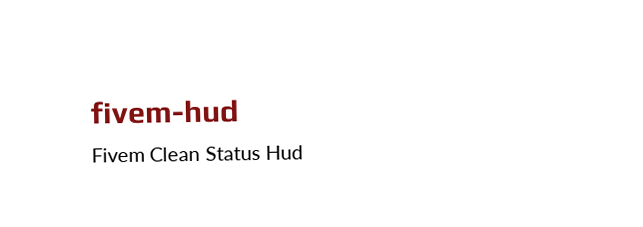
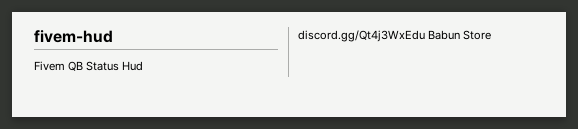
[149,146,201,162] Clean -> [68,61,84,71] QB
(303, 152) none -> [298,30,492,42] // discord.gg/Qt4j3WxEdu Babun Store

